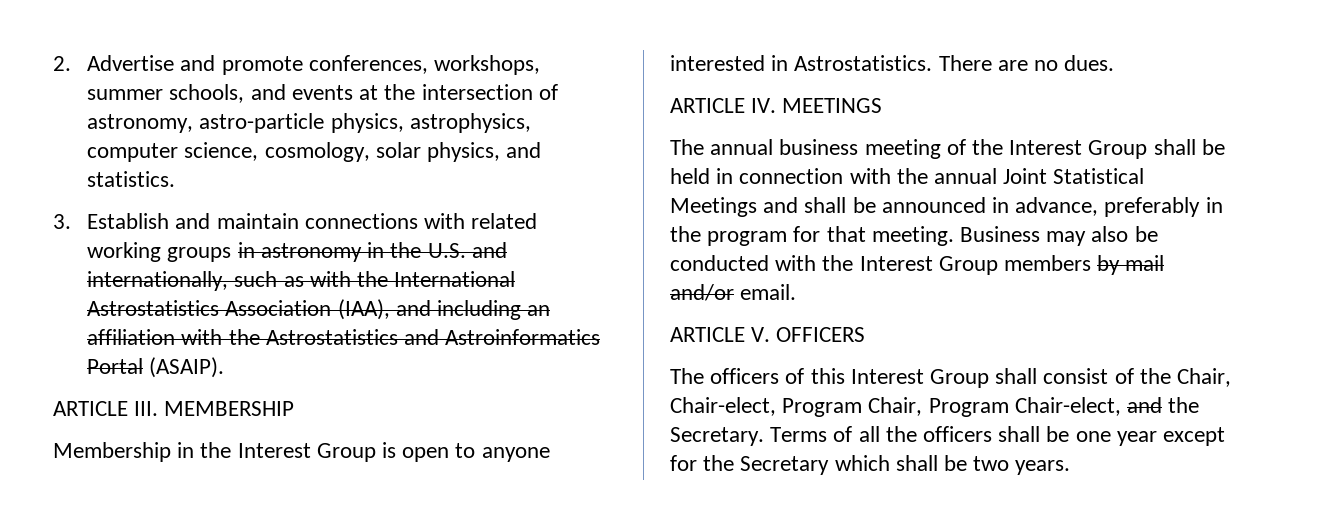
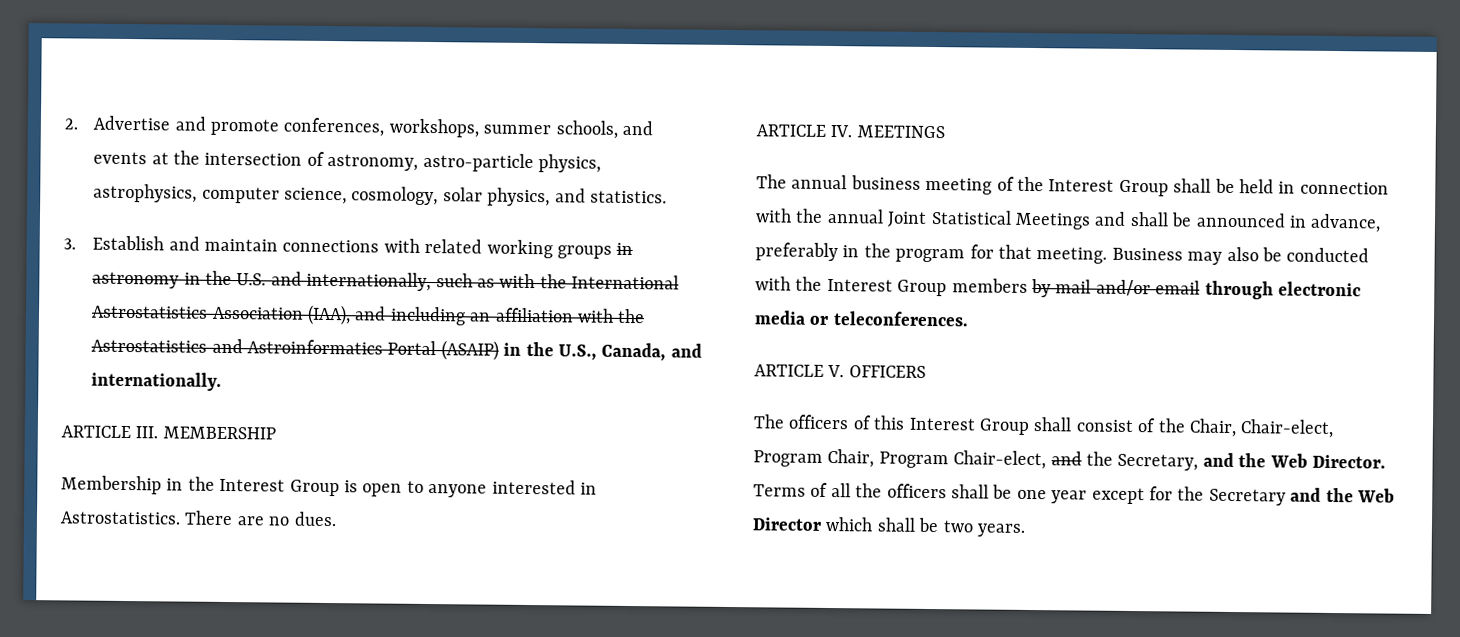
[149,357,225,378] (ASAIP). -> [440,340,702,362] [91,371,223,391] (ASAIP) in the U.S., Canada, and internationally.
[740,284,797,300] email. -> [1155,280,1361,300] [754,310,969,327] email through electronic media or teleconferences.
[670,427,764,446] Secretary. -> [1117,452,1386,471] Secretary, and the Web Director.
(830, 465) none -> [1290,487,1395,503] [752,517,822,531] and the Web Director

